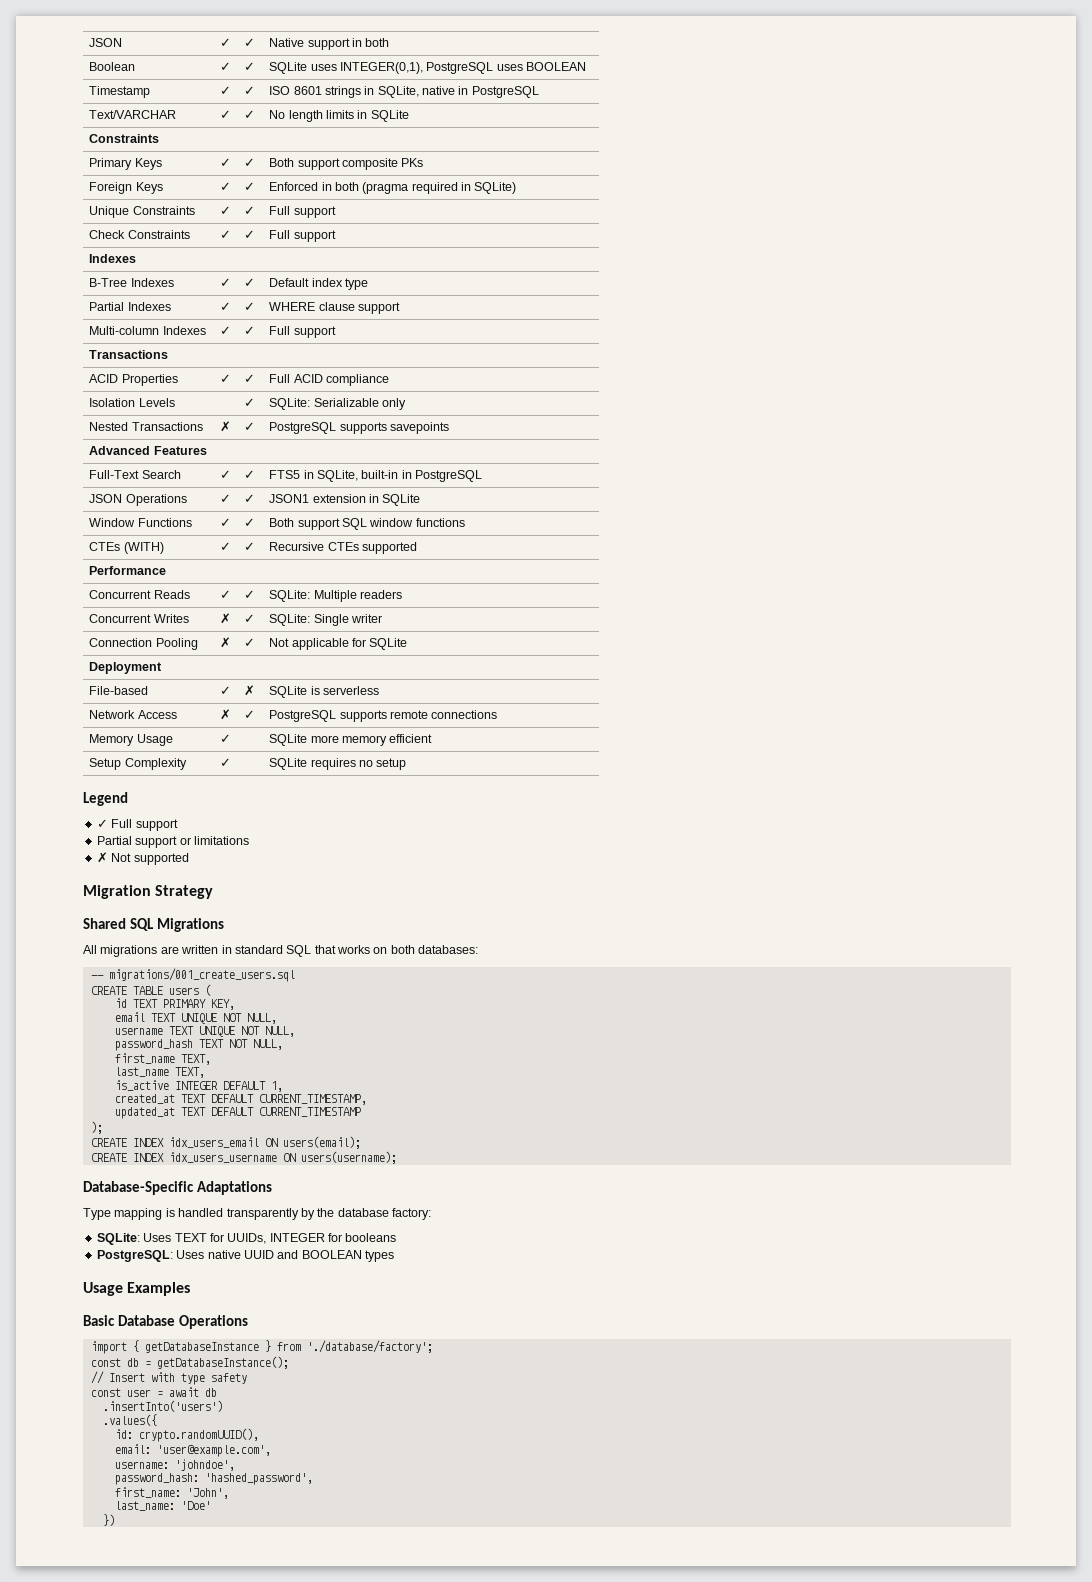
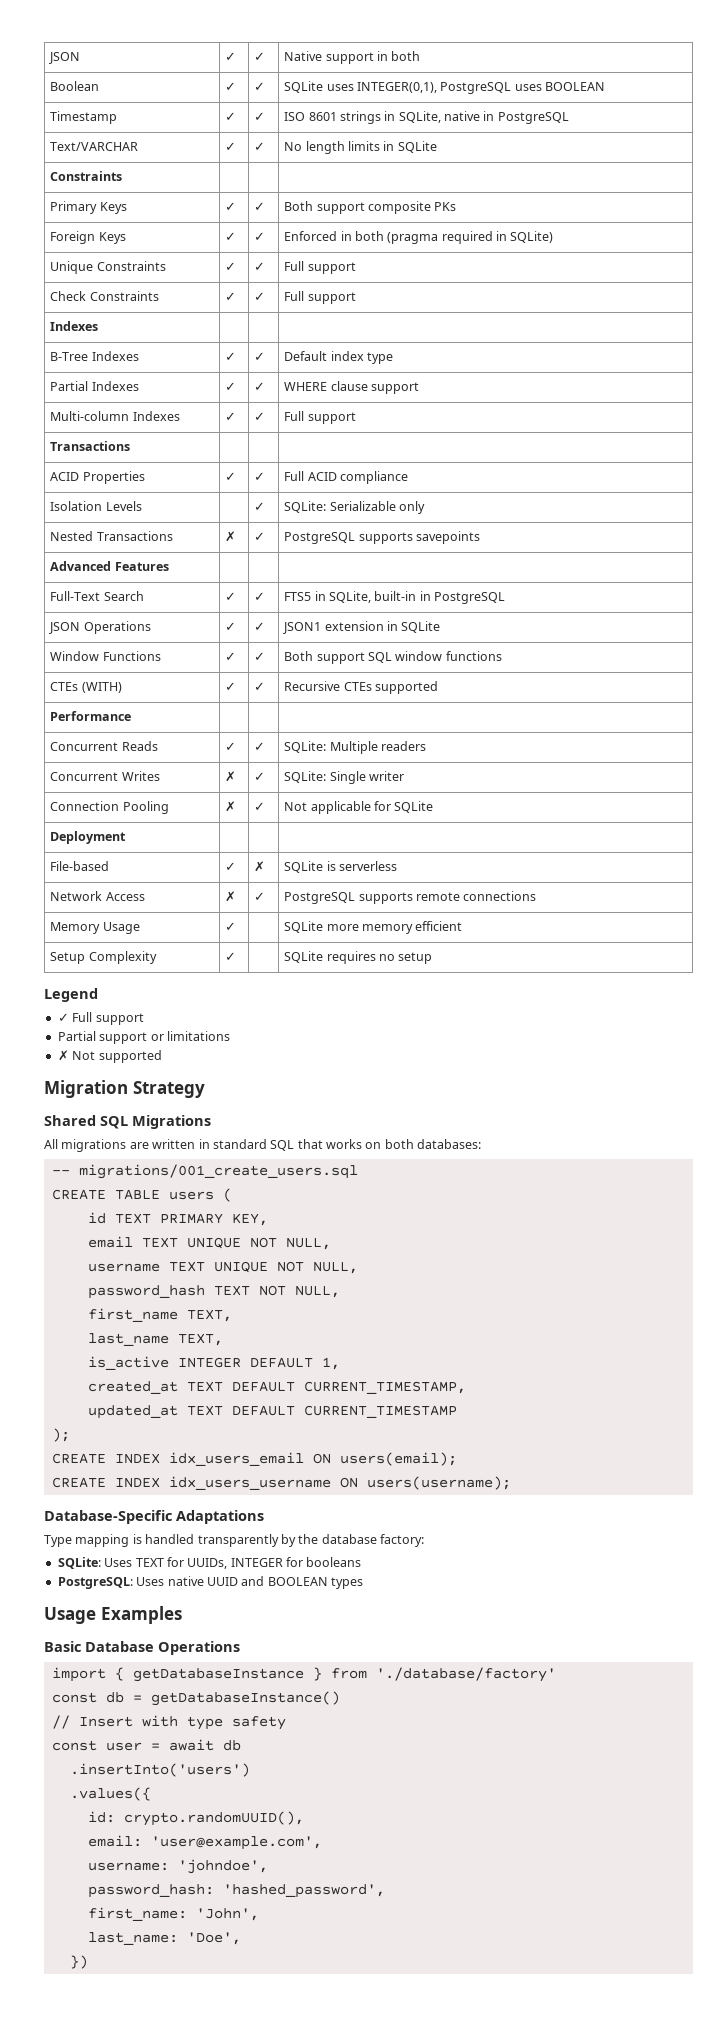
[306,1340,433,1353] './database/factory'; -> [375,1667,556,1682] './database/factory'
[156,1356,289,1369] getDatabaseInstance(); -> [150,1691,340,1706] getDatabaseInstance()
[180,1501,211,1510] 'Doe' -> [186,1932,241,1945] 'Doe',

